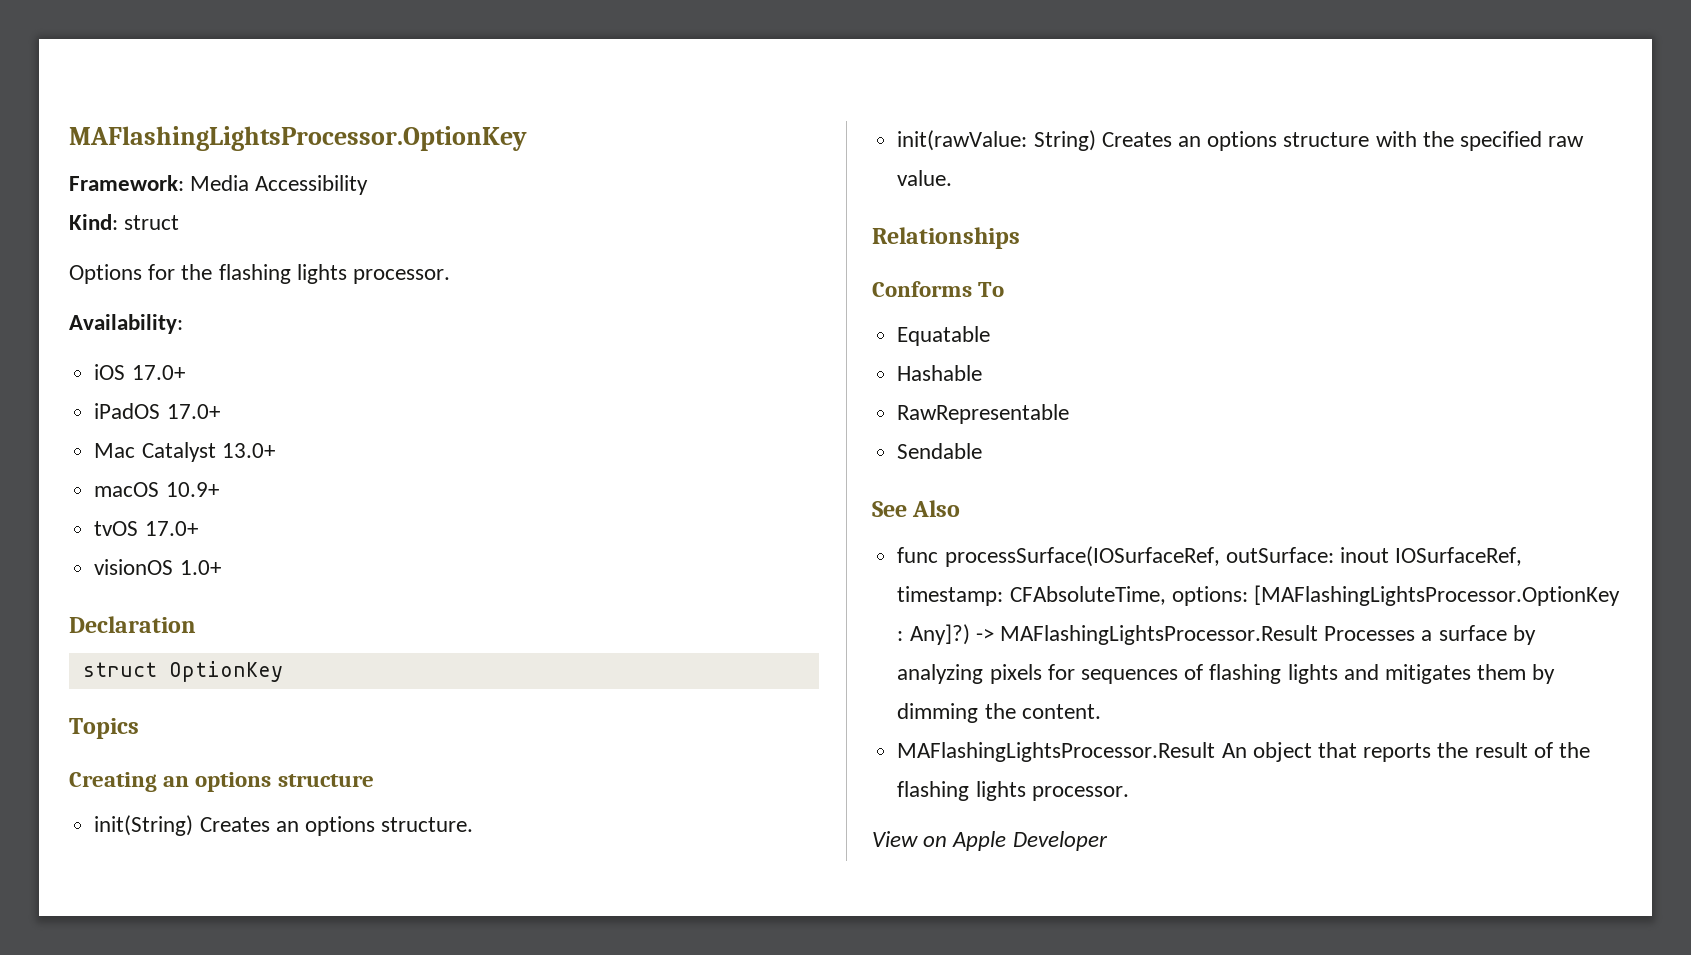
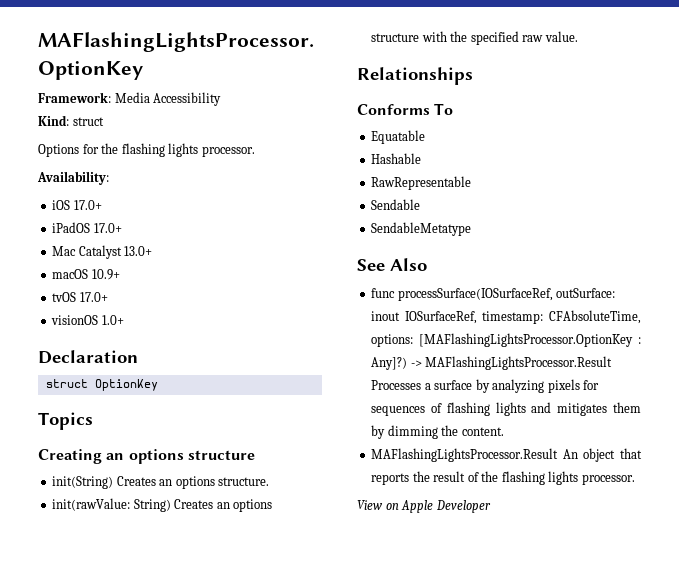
(983, 451) none -> [371,222,472,236] // SendableMetatype

